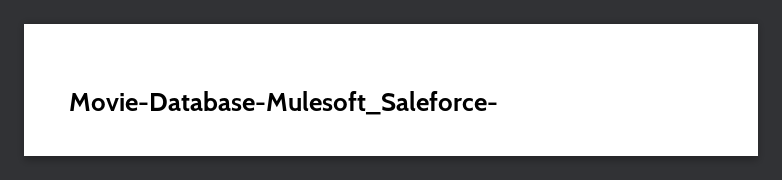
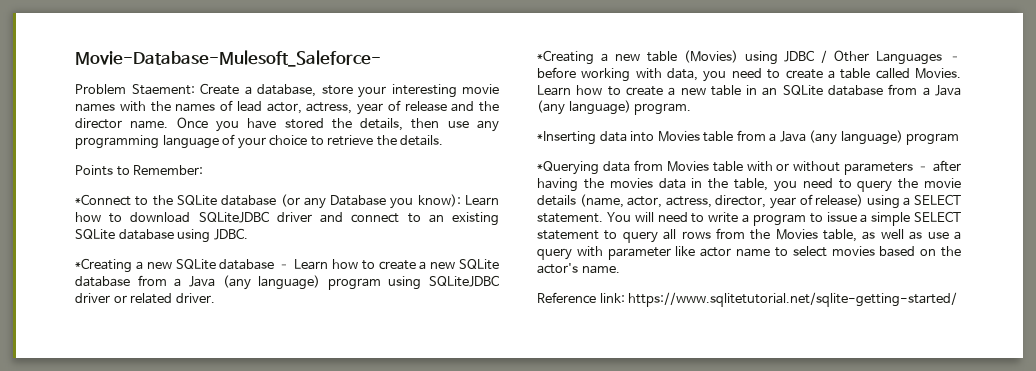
(498, 103) none -> [75,83,499,98] [75,100,499,115] [75,117,500,132] [75,134,444,149] [75,165,204,176] [75,194,500,209] [75,211,499,226] [75,228,248,243] [75,258,499,273] [75,275,499,290] [75,293,215,304] [537,50,961,65] [537,67,962,82] [537,84,962,96] [537,100,692,115] [537,130,960,145] [537,160,961,175] [537,178,961,192] [537,194,962,209] [537,211,961,226] [537,228,961,243] [537,246,961,260] [537,263,620,274] [537,292,958,307] // Problem Staement: Create a database, store your interesting movie names with the names of lead actor, actress, year of release and the director name. Once you have stored the details, then use any programming language of your choice to retrieve the details. // Points to Remember: // *Connect to the SQLite database (or any Database you know): Learn how to download SQLiteJDBC driver and connect to an existing SQLite database using JDBC. // *Creating a new SQLite database – Learn how to create a new SQLite database from a Java (any language) program using SQLiteJDBC driver or related driver. // *Creating a new table (Movies) using JDBC / Other Languages – before working with data, you need to create a table called Movies. Learn how to create a new table in an SQLite database from a Java (any language) program. // *Inserting data into Movies table from a Java (any language) program // *Querying data from Movies table with or without parameters – after having the movies data in the table, you need to query the movie details (name, actor, actress, director, year of release) using a SELECT statement. You will need to write a program to issue a simple SELECT statement to query all rows from the Movies table, as well as use a query with parameter like actor name to select movies based on the actor's name. // Reference link: https://www.sqlitetutorial.net/sqlite-getting-started/

